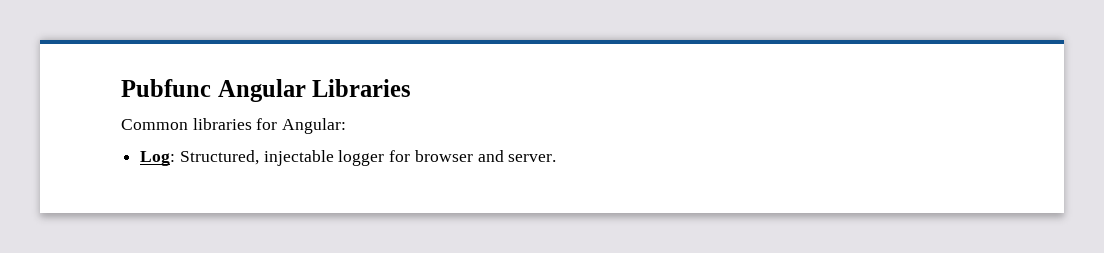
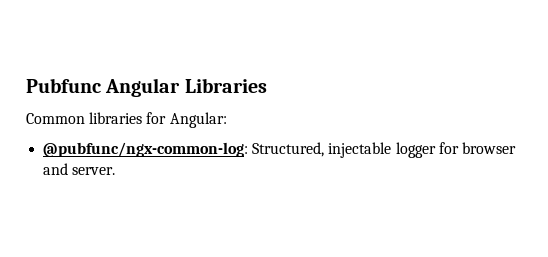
[140,151,176,166] Log: -> [43,142,249,157] @pubfunc/ngx-common-log:

